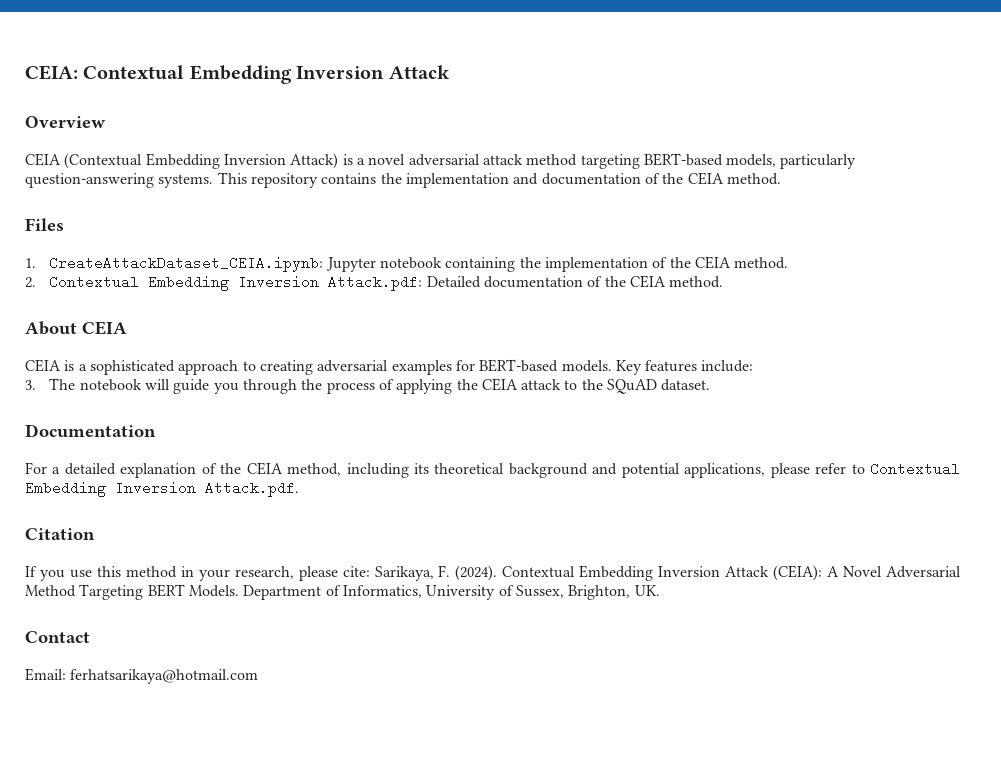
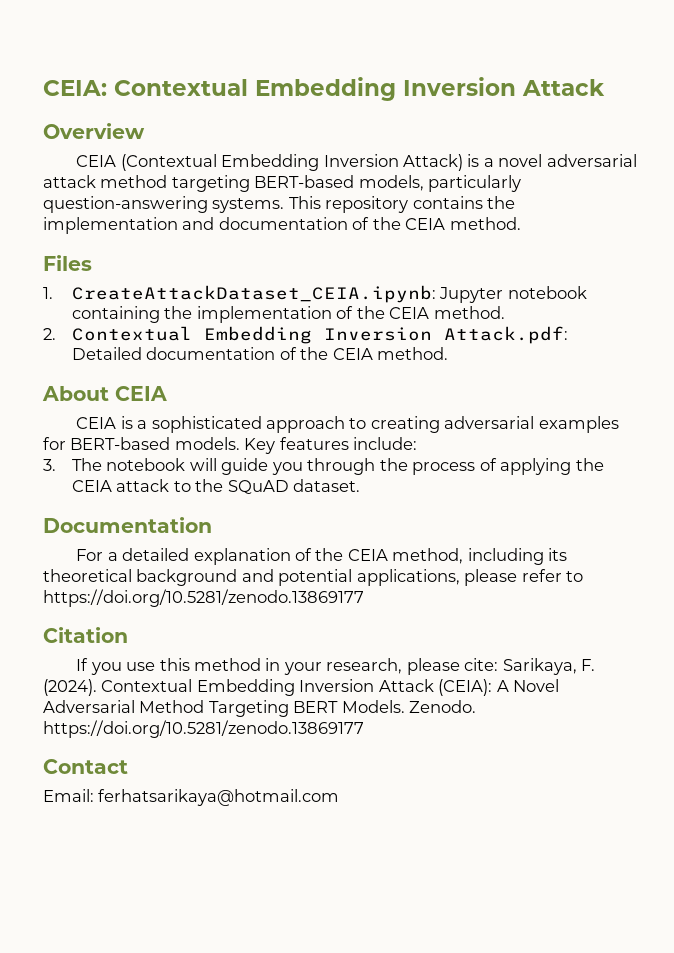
[870,462,961,476] [25,481,299,497] Contextual Embedding Inversion Attack.pdf. -> [43,589,364,607] https://doi.org/10.5281/zenodo.13869177
[243,585,660,600] Department of Informatics, University of Sussex, Brighton, UK. -> [409,700,477,713] [43,720,364,738] Zenodo. https://doi.org/10.5281/zenodo.13869177

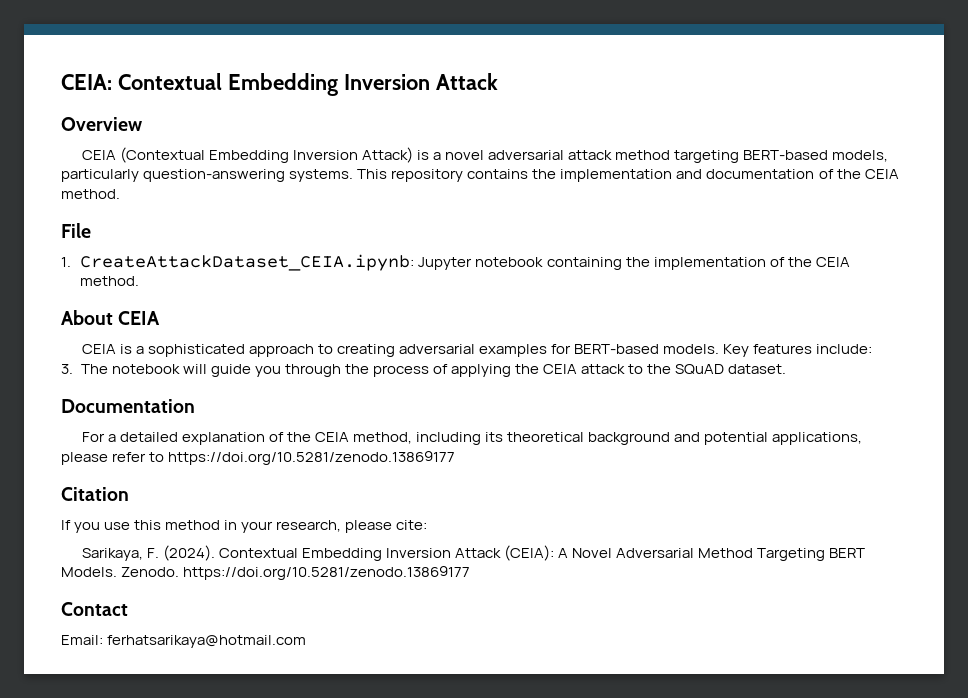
[43,255,92,271] Files -> [61,223,91,238] File
[43,326,569,344] [72,347,449,360] // 2. Contextual Embedding Inversion Attack.pdf: Detailed documentation of the CEIA method. -> (140, 281) none
(499, 664) none -> (428, 525) //

